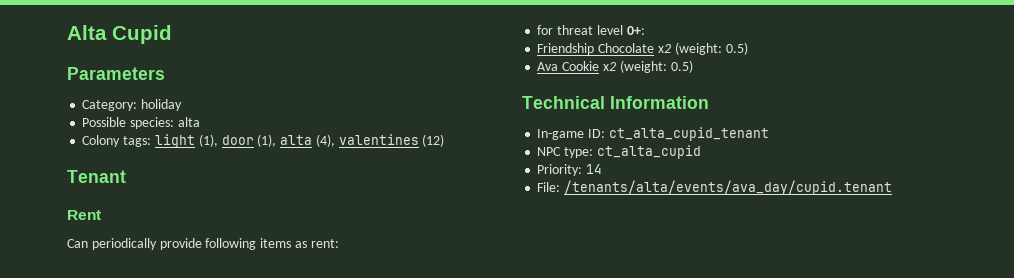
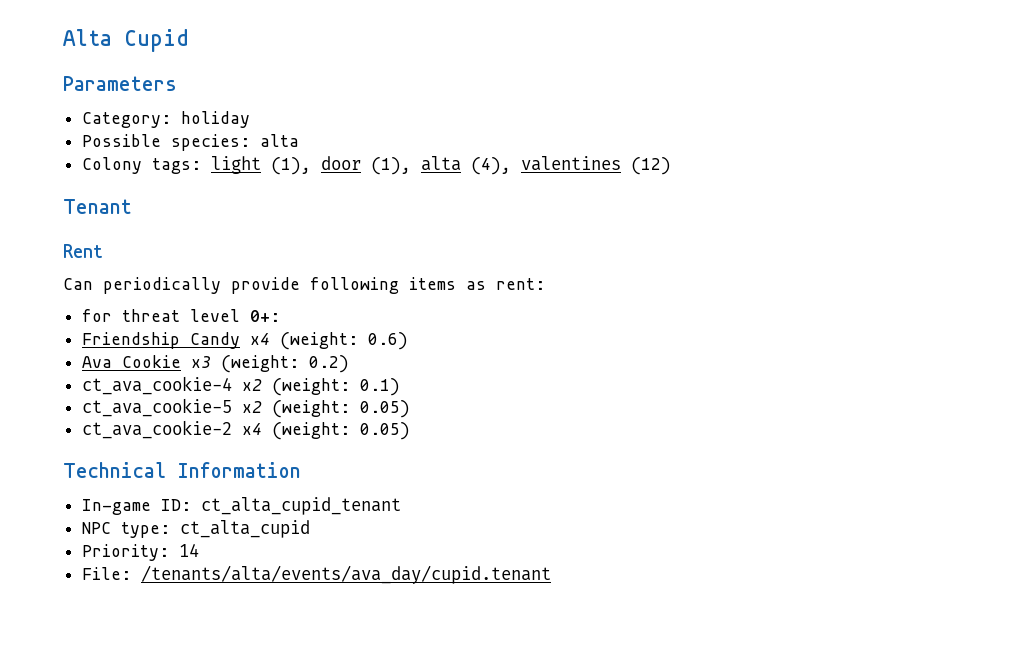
[598,42,748,55] [537,60,693,73] Chocolate x2 (weight: 0.5) // Ava Cookie x2 (weight: 0.5) -> [190,332,409,350] [82,355,350,373] [82,376,401,396] [82,398,411,418] [82,420,411,440] Candy x4 (weight: 0.6) // Ava Cookie x3 (weight: 0.2) // ct_ava_cookie-4 x2 (weight: 0.1) // ct_ava_cookie-5 x2 (weight: 0.05) // ct_ava_cookie-2 x4 (weight: 0.05)

